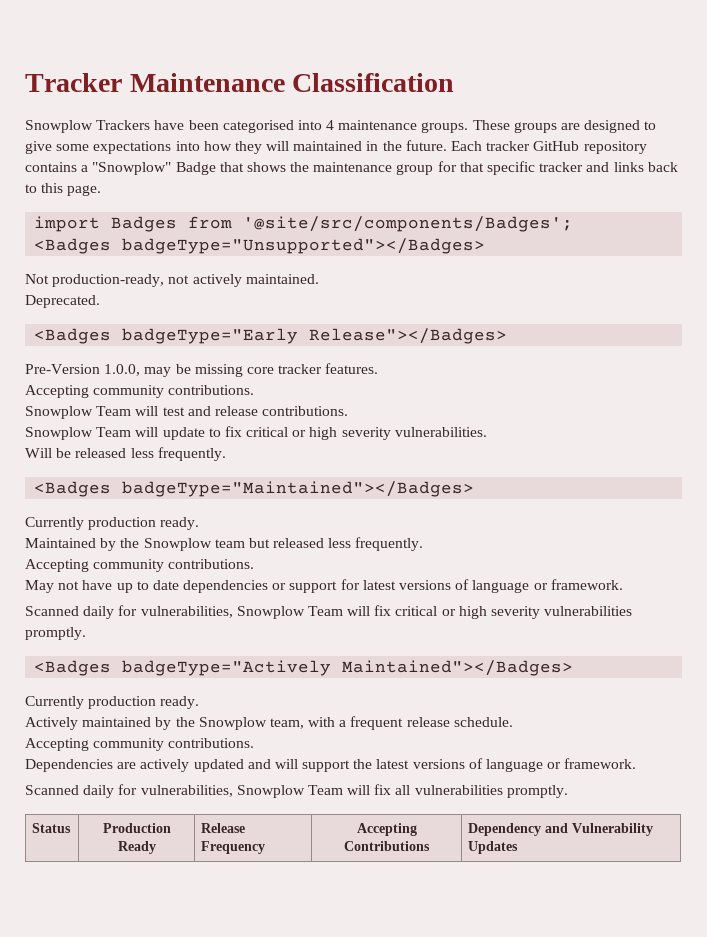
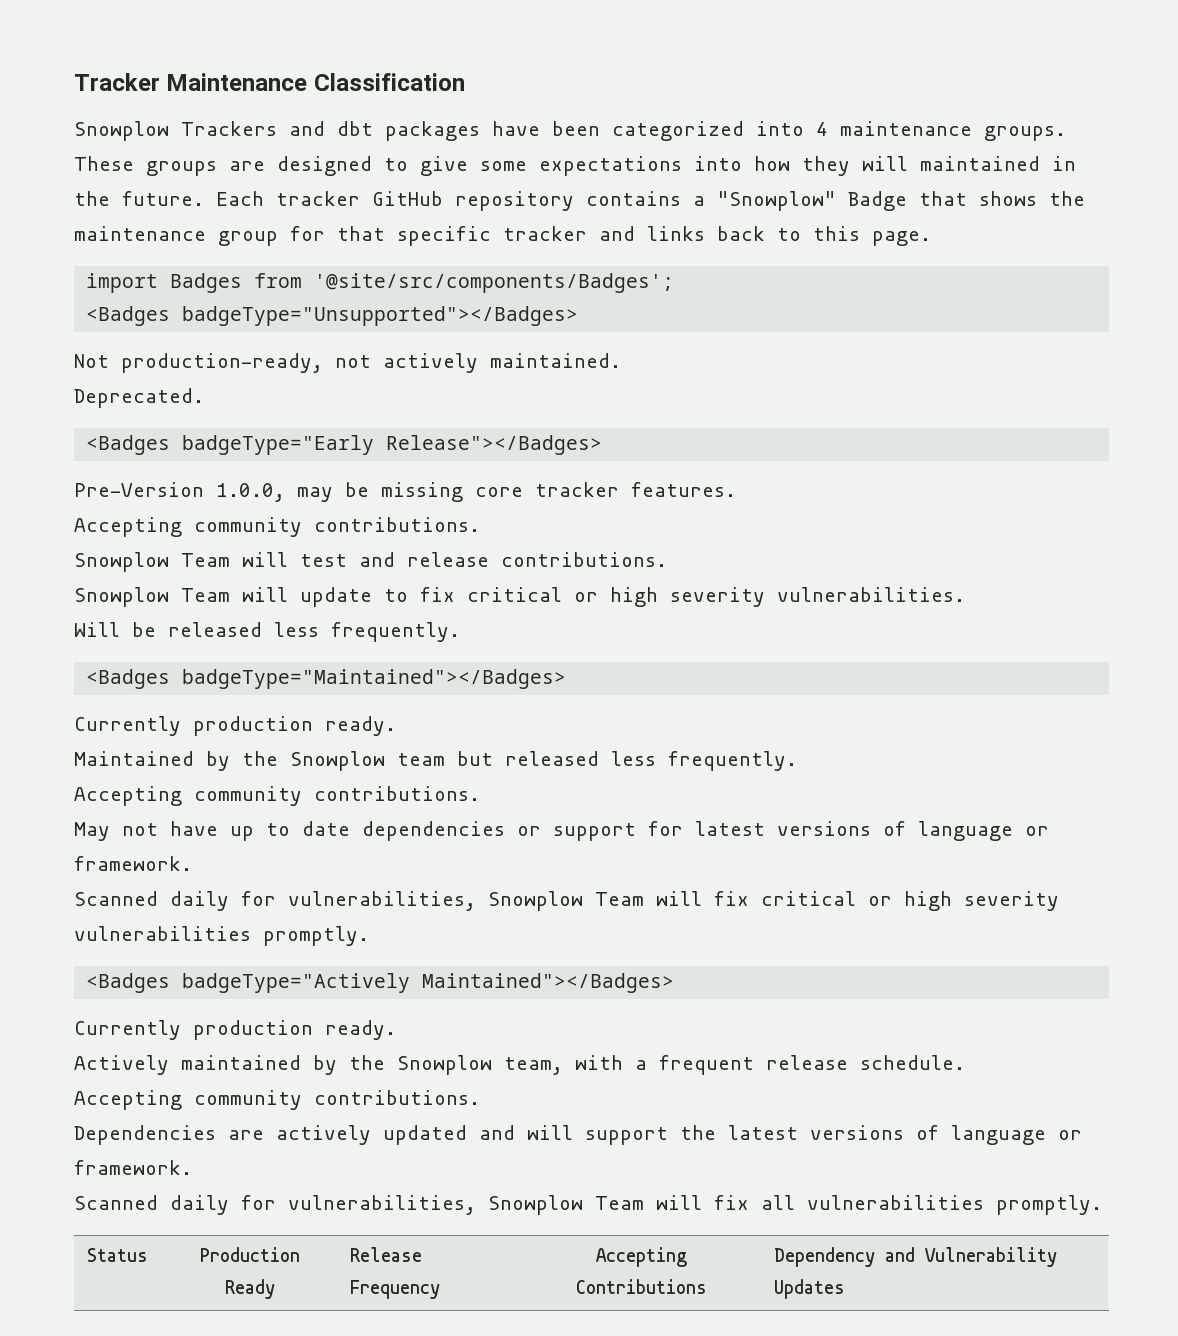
(151, 125) none -> [289,121,480,141] and dbt packages
[222,120,294,133] categorised -> [612,121,744,141] categorized

